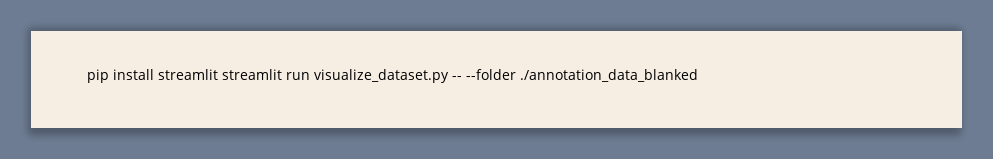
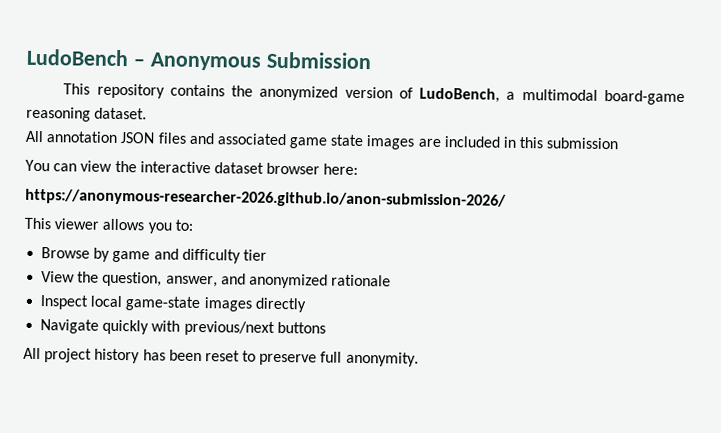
[87,69,698,83] pip install streamlit streamlit run visualize_dataset.py -- --folder ./annotation_data_blanked -> [26,48,372,71] [63,83,686,106] [26,106,148,122] [25,130,619,150] [25,159,359,175] [25,188,507,209] [24,217,193,234] [41,247,267,264] [41,271,392,289] [40,295,306,313] [40,319,326,336] [23,347,419,367] LudoBench – Anonymous Submission // This repository contains the anonymized version of LudoBench, a multimodal board-game reasoning dataset. // All annotation JSON files and associated game state images are included in this submission // You can view the interactive dataset browser here: // https://anonymous-researcher-2026.github.io/anon-submission-2026/ // This viewer allows you to: // Browse by game and difficulty tier // View the question, answer, and anonymized rationale // Inspect local game-state images directly // Navigate quickly with previous/next buttons // All project history has been reset to preserve full anonymity.

